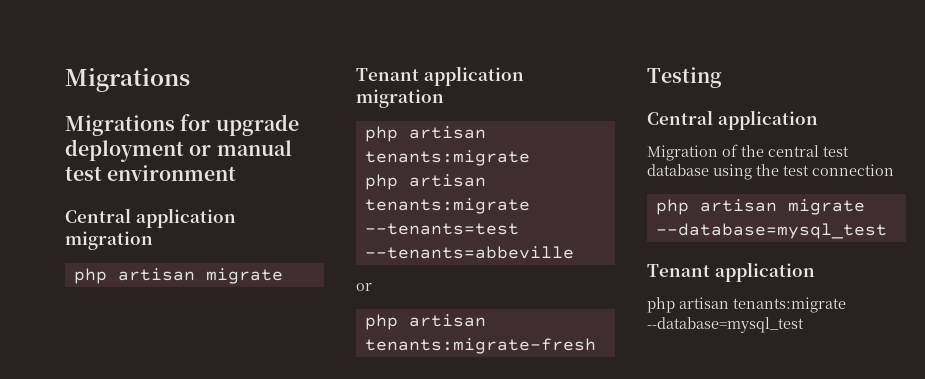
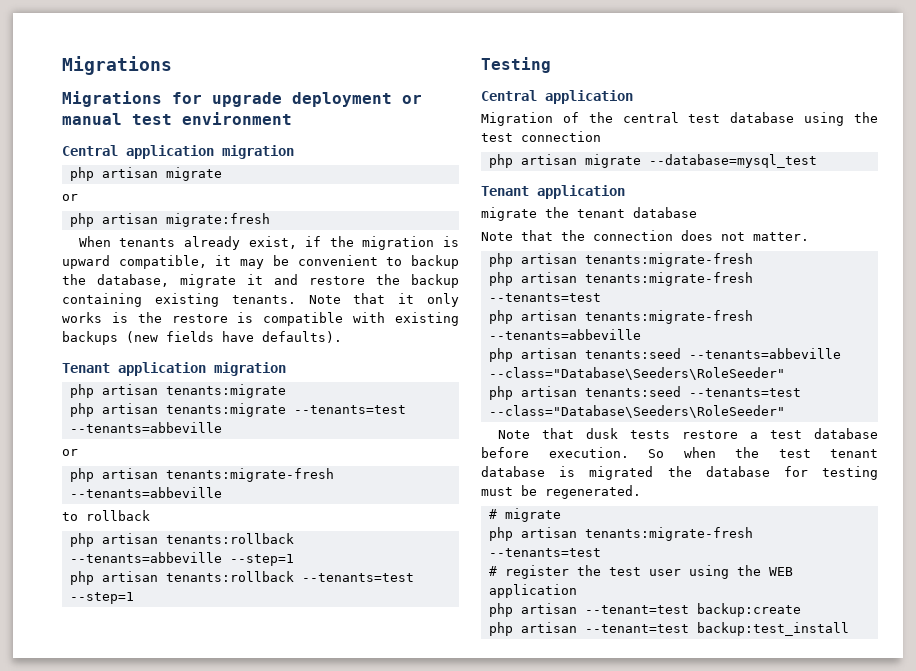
(283, 276) none -> [62,194,78,201] [69,213,270,227] [78,236,460,250] [62,255,460,269] [62,274,459,288] [62,293,459,307] [62,312,459,326] [62,331,342,345] // or // php artisan migrate:fresh // When tenants already exist, if the migration is upward compatible, it may be convenient to backup the database, migrate it and restore the backup containing existing tenants. Note that it only works is the restore is compatible with existing backups (new fields have defaults).
(596, 346) none -> [69,487,222,498] [62,510,150,521] [69,533,294,547] [69,552,294,566] [69,571,414,585] [69,592,134,604] --tenants=abbeville // to rollback // php artisan tenants:rollback --tenants=abbeville --step=1 // php artisan tenants:rollback --tenants=test --step=1
[647,297,846,313] [647,317,804,333] php artisan tenants:migrate --database=mysql_test -> [481,207,697,221] [481,230,809,241] [488,253,753,267] [488,272,753,286] [488,293,601,302] [488,310,753,324] [488,329,641,340] [488,348,841,362] [488,367,785,380] [488,386,801,400] [488,405,785,418] [497,428,878,439] [481,447,878,458] [481,466,878,480] [481,485,641,499] [488,508,561,522] [488,527,753,541] [488,548,601,557] [488,565,793,579] [488,584,577,598] [488,603,801,617] [488,622,849,636] migrate the tenant database // Note that the connection does not matter. // php artisan tenants:migrate-fresh // php artisan tenants:migrate-fresh --tenants=test // php artisan tenants:migrate-fresh --tenants=abbeville // php artisan tenants:seed --tenants=abbeville --class="Database\Seeders\RoleSeeder" // php artisan tenants:seed --tenants=test --class="Database\Seeders\RoleSeeder" // Note that dusk tests restore a test database before execution. So when the test tenant database is migrated the database for testing must be regenerated. // # migrate // php artisan tenants:migrate-fresh --tenants=test // # register the test user using the WEB application // php artisan --tenant=test backup:create // php artisan --tenant=test backup:test_install

